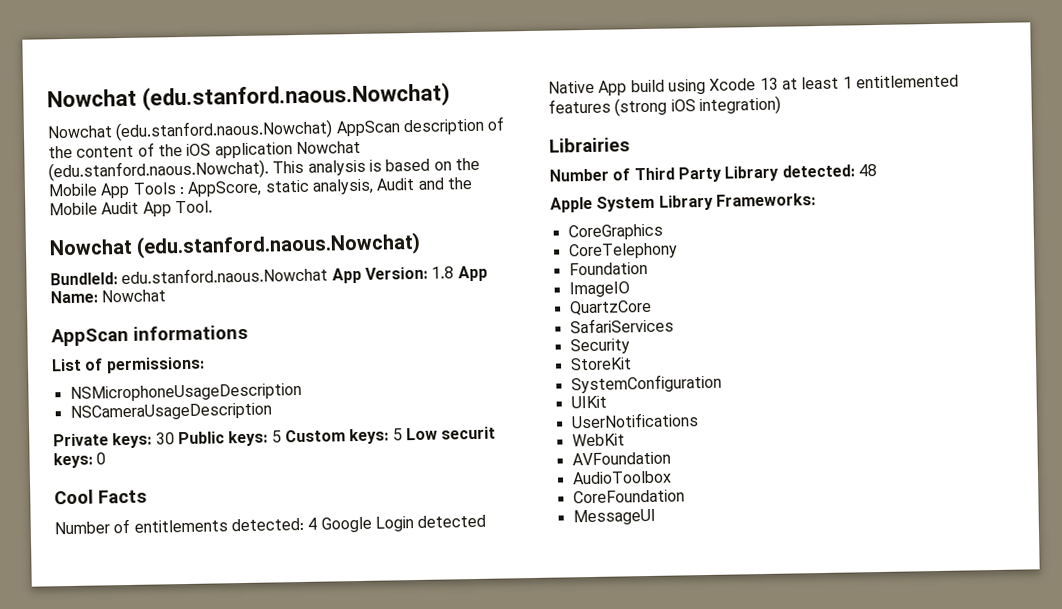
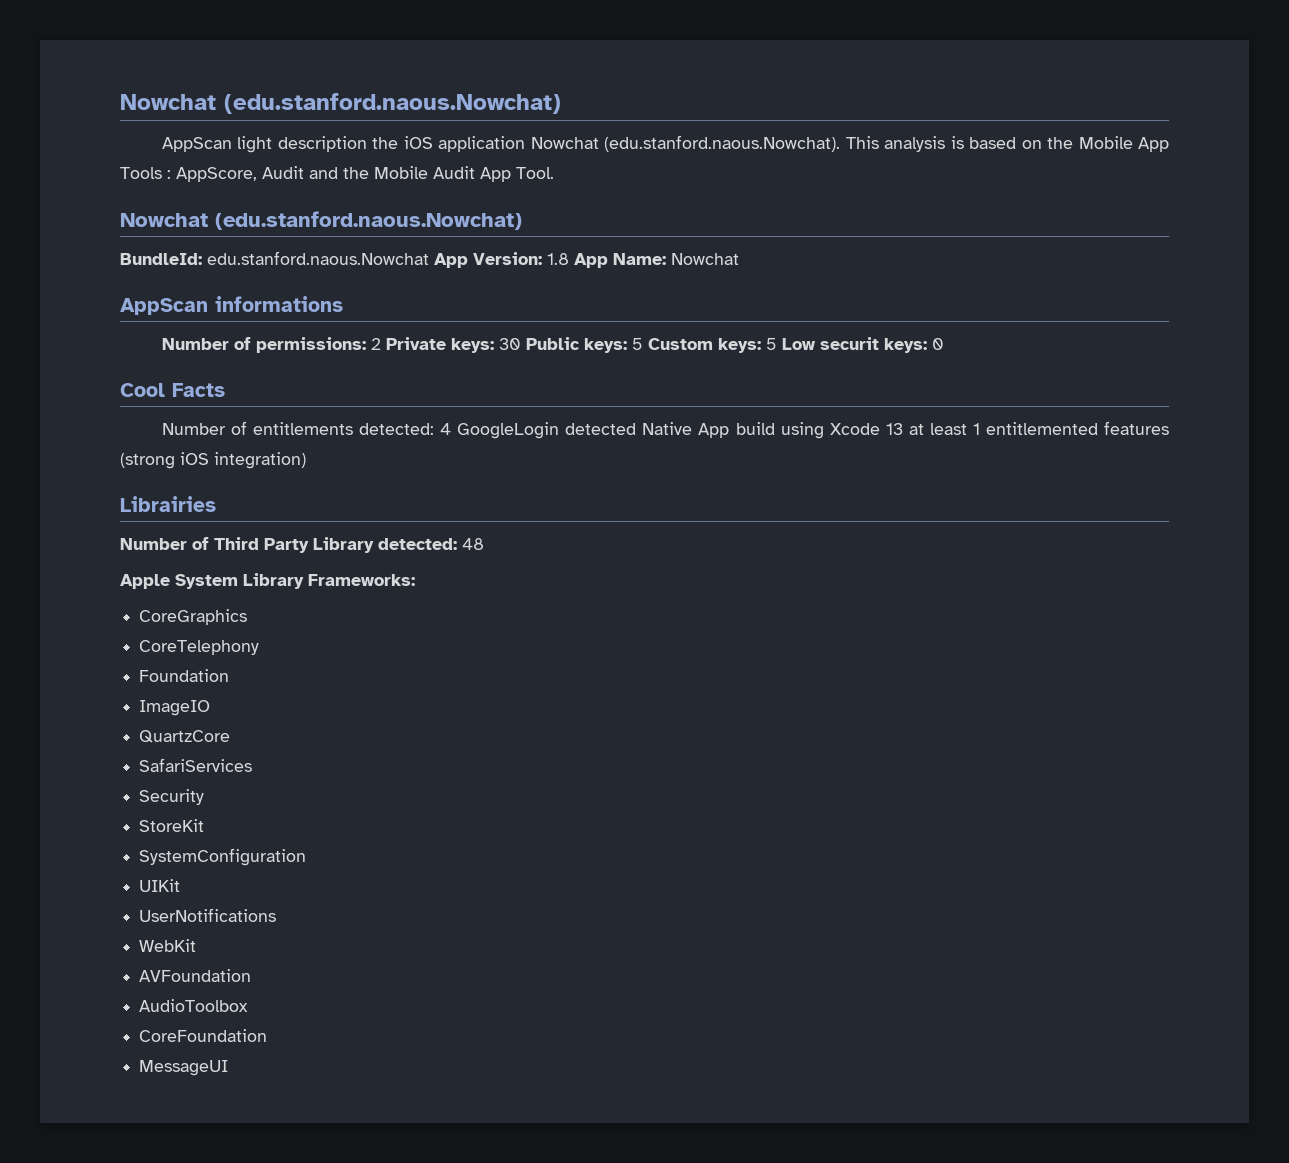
[47,82,450,111] [47,116,505,142] [48,142,155,159] Nowchat (edu.stanford.naous.Nowchat) // Nowchat (edu.stanford.naous.Nowchat) AppScan description of the content of -> [120,93,561,114] [162,136,367,153] Nowchat (edu.stanford.naous.Nowchat) // AppScan light description
[264,178,374,195] static analysis, -> (257, 174) none
[51,358,82,372] List -> [162,338,230,350] Number
[69,382,302,402] [69,402,272,421] // NSMicrophoneUsageDescription // NSCameraUsageDescription // -> [371,338,382,350] 2
[320,516,414,533] Google Login -> [457,422,560,439] GoogleLogin

